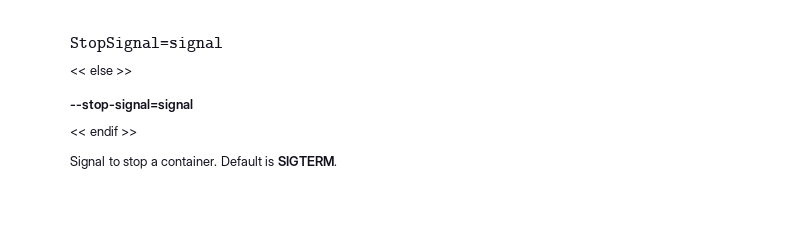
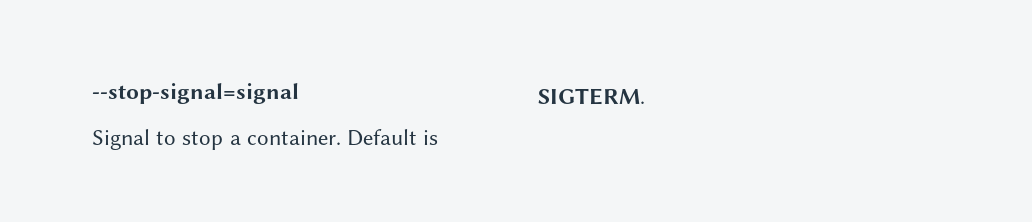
[70,37,223,52] [70,65,133,75] [70,99,193,112] [70,126,138,136] StopSignal=signal // << else >> // --stop-signal=signal // << endif >> -> [92,83,299,104] --stop-signal=signal

